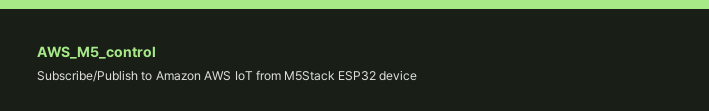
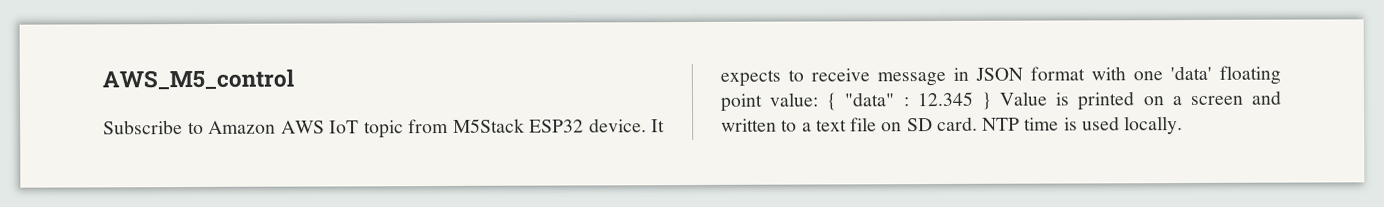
[37,70,138,82] Subscribe/Publish -> [103,120,183,135] Subscribe
(253, 76) none -> [363,120,404,139] topic
[379,70,417,81] device -> [588,118,665,133] [720,65,1281,87] [720,90,1282,112] [721,116,1184,135] device. It expects to receive message in JSON format with one 'data' floating point value: { "data" : 12.345 } Value is printed on a screen and written to a text file on SD card. NTP time is used locally.

